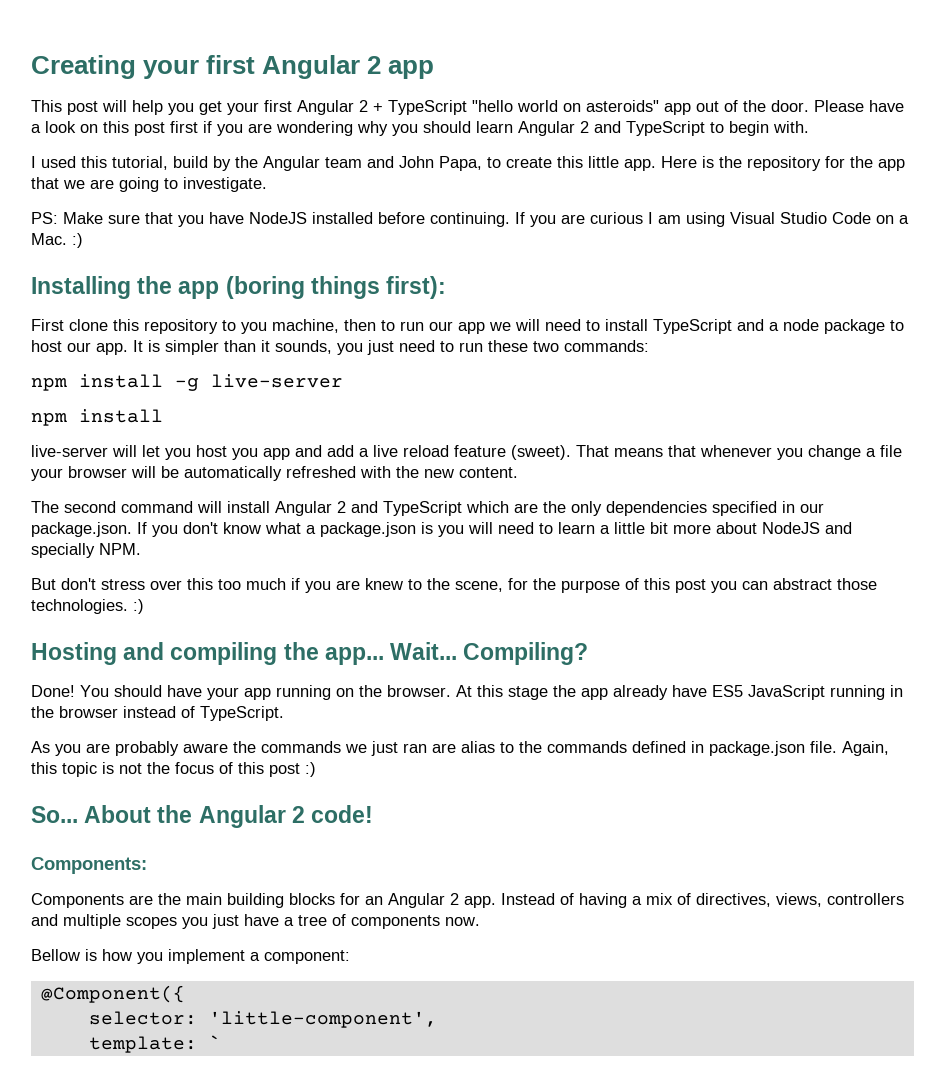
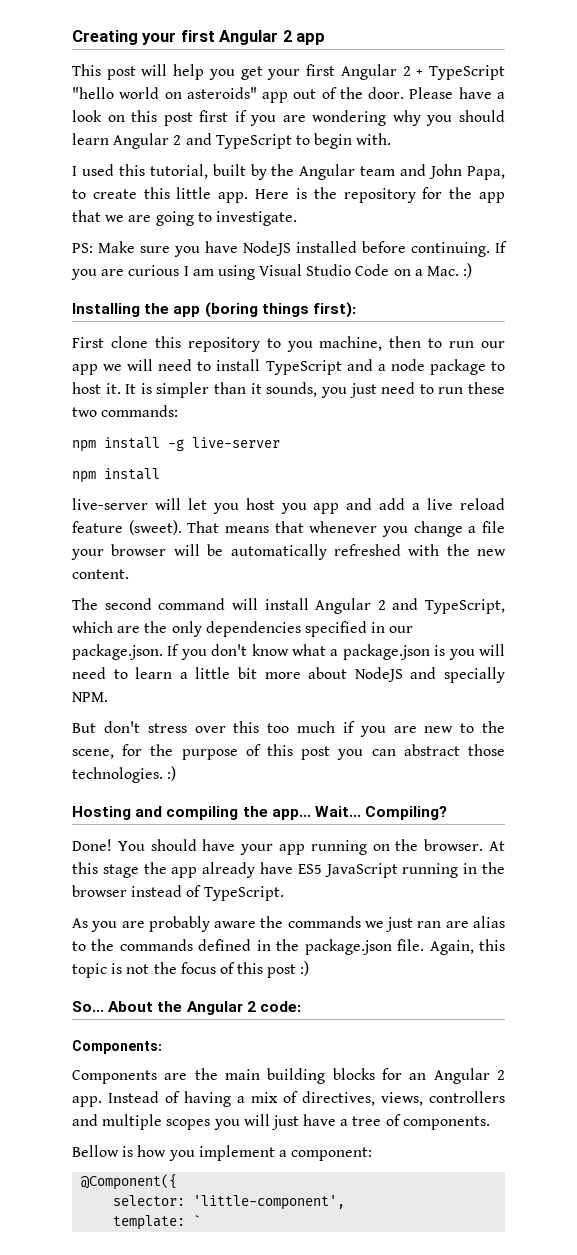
[173,156,208,168] build -> [212,164,246,176] built
[145,212,173,224] that -> (170, 249) none
[67,342,128,355] our app. -> [105,383,121,394] it.
[383,501,462,516] TypeScript -> [425,599,505,614] TypeScript,
[365,578,403,590] knew -> [424,726,454,733] new
(704, 747) none -> [276,939,300,951] the
[311,805,374,823] code! -> [259,1001,301,1012] code:
(208, 923) none -> [243,1114,270,1126] will
[351,915,480,929] components now. -> [402,1116,490,1130] components.

